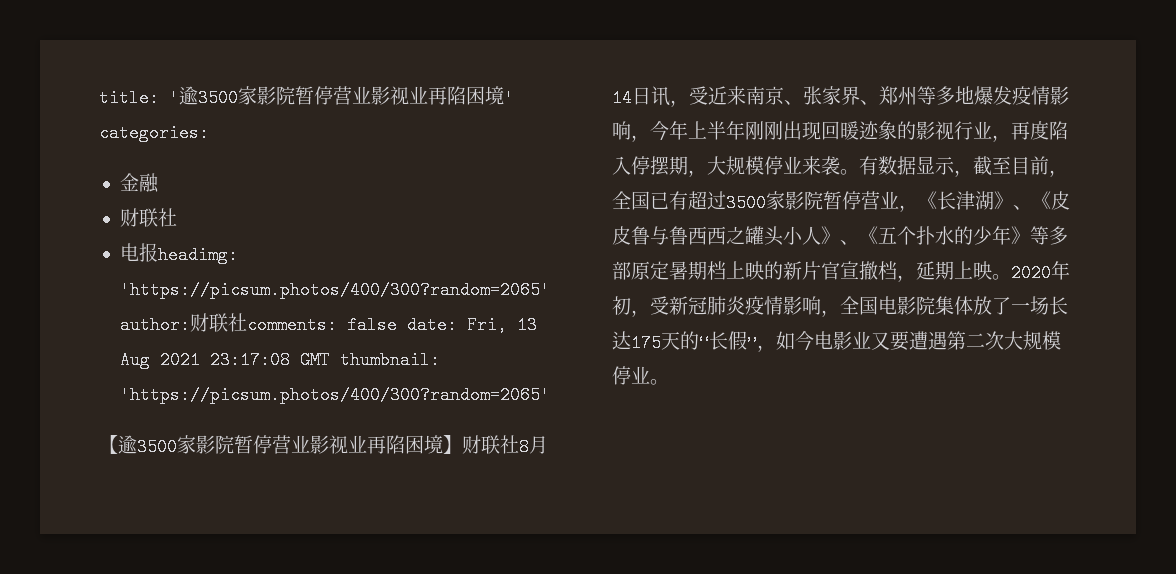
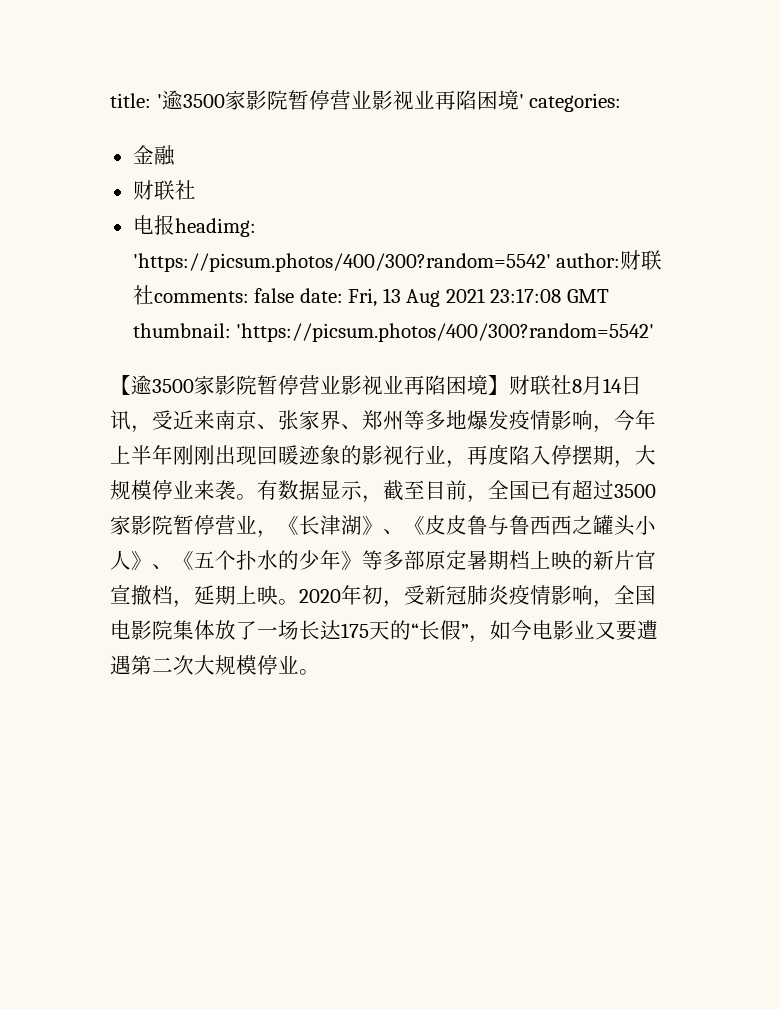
[119,281,550,299] 'https://picsum.photos/400/300?random=2065' -> [132,253,551,272] 'https://picsum.photos/400/300?random=5542'
[119,386,550,404] 'https://picsum.photos/400/300?random=2065' -> [236,323,655,342] 'https://picsum.photos/400/300?random=5542'

